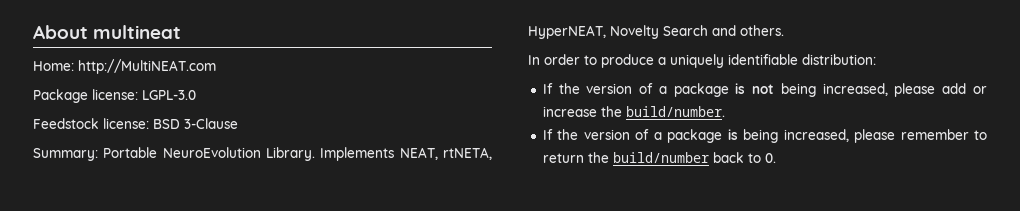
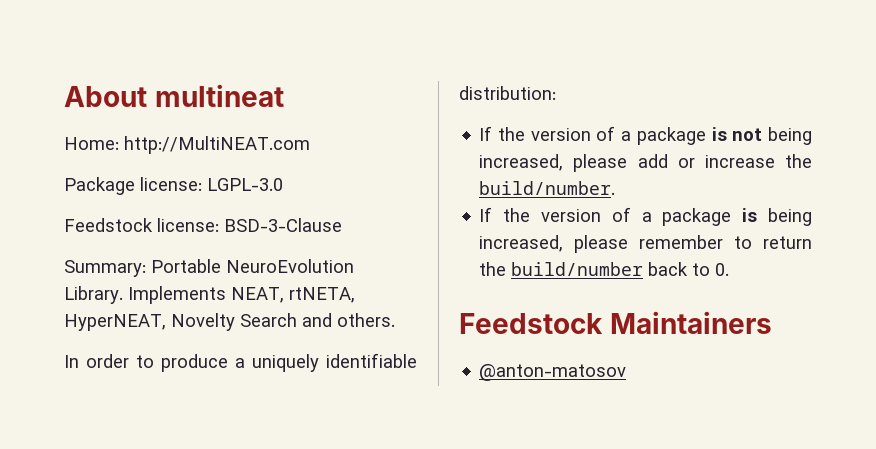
[153,118,238,129] BSD 3-Clause -> [224,218,342,232] BSD-3-Clause
(776, 158) none -> [459,311,772,334] [479,364,627,381] // Feedstock Maintainers // @anton-matosov

